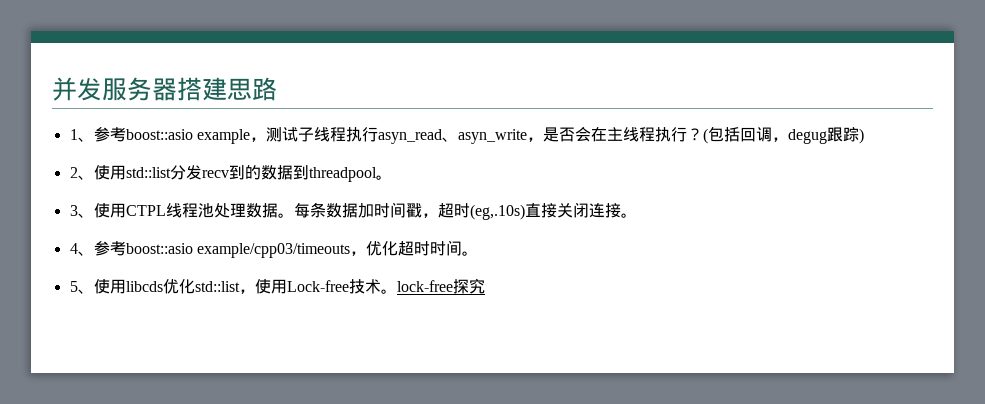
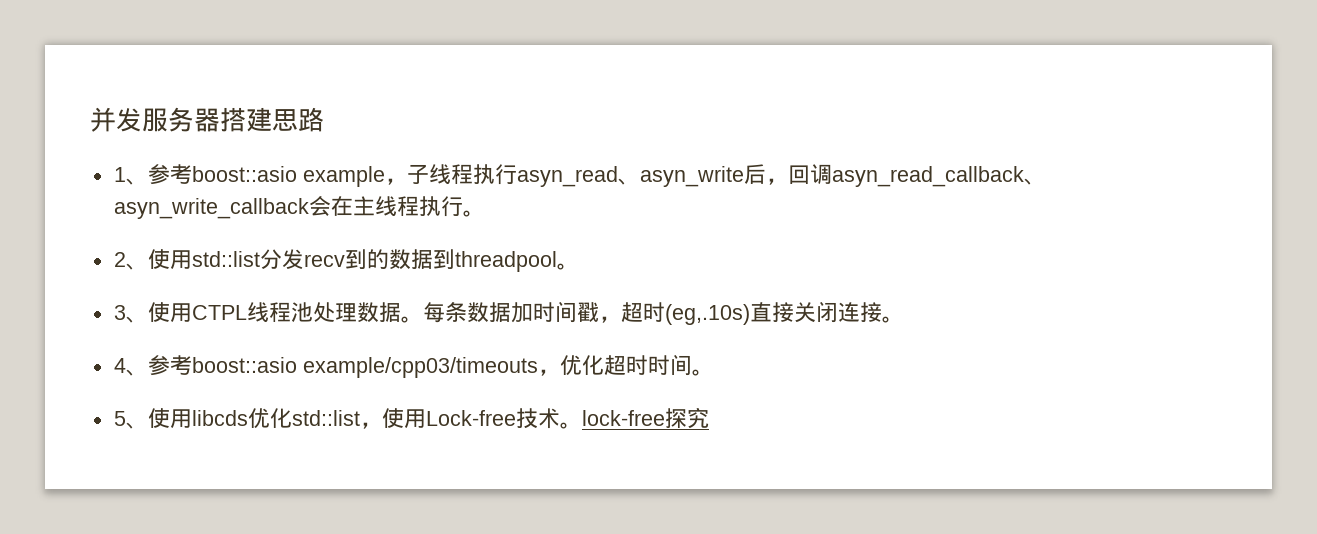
[265,127,298,142] 测试 -> (407, 181) none
[526,126,864,144] ，是否会在主线程执行？(包括回调，degug跟踪) -> [743,164,1046,187] [113,196,485,219] 后，回调asyn_read_callback、asyn_write_callback会在主线程执行。

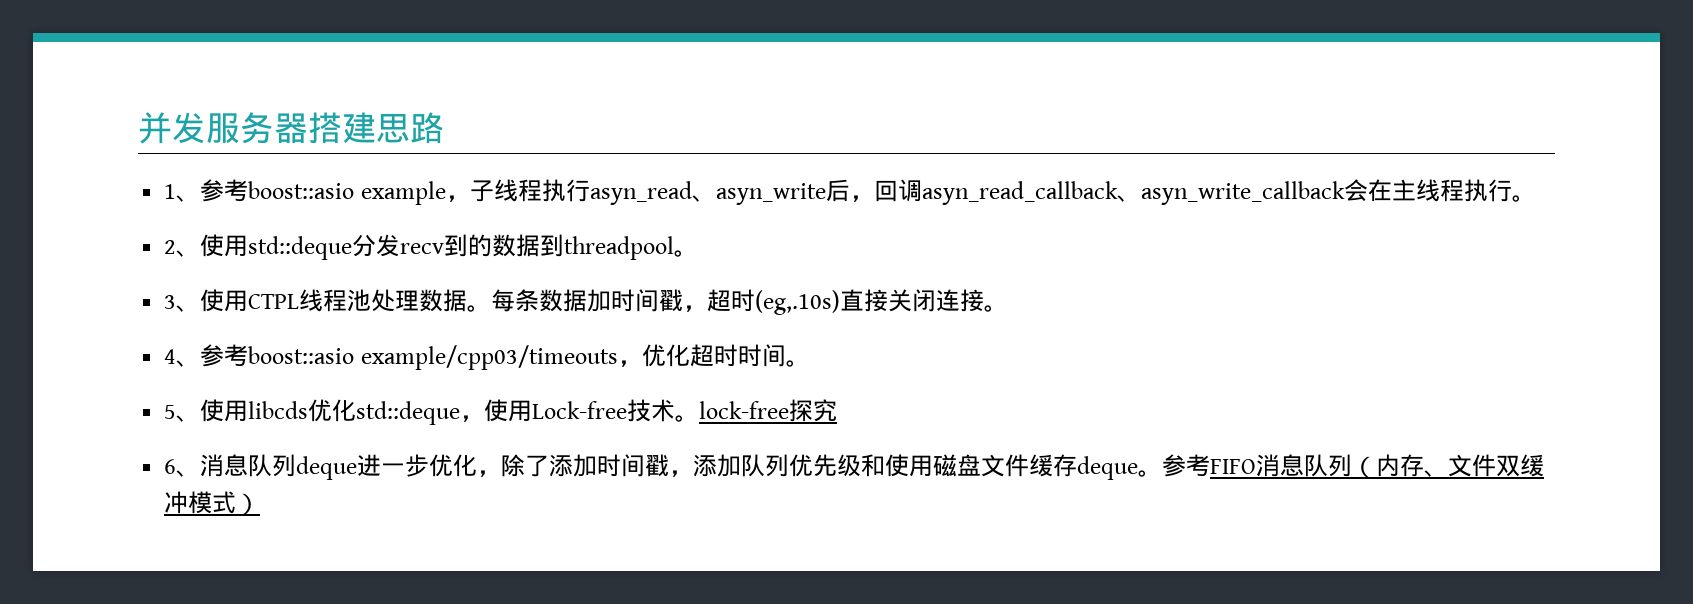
[191,251,260,267] std::list -> [248,236,353,260] std::deque
[291,410,360,426] std::list -> [356,401,461,425] std::deque
(709, 418) none -> [164,454,1545,480] [164,491,261,515] // 6、消息队列deque进一步优化，除了添加时间戳，添加队列优先级和使用磁盘文件缓存deque。参考FIFO消息队列（内存、文件双缓冲模式）

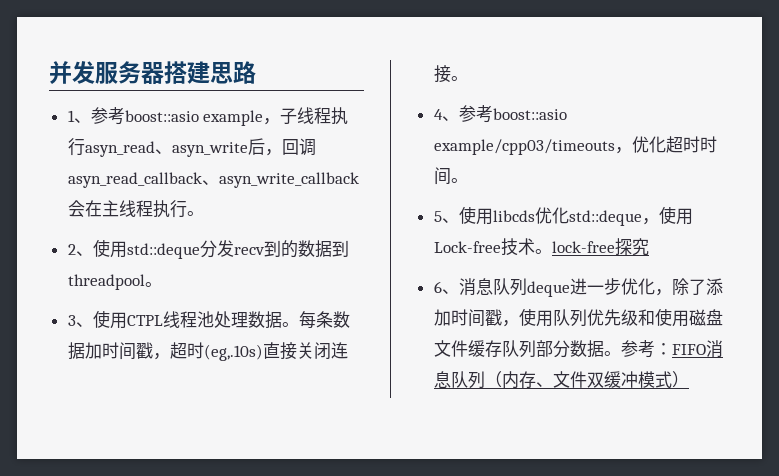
[693,454,742,477] 添加 -> [518,308,553,327] 使用
[1077,454,1211,480] deque。参考 -> [501,340,672,358] 队列部分数据。参考：

